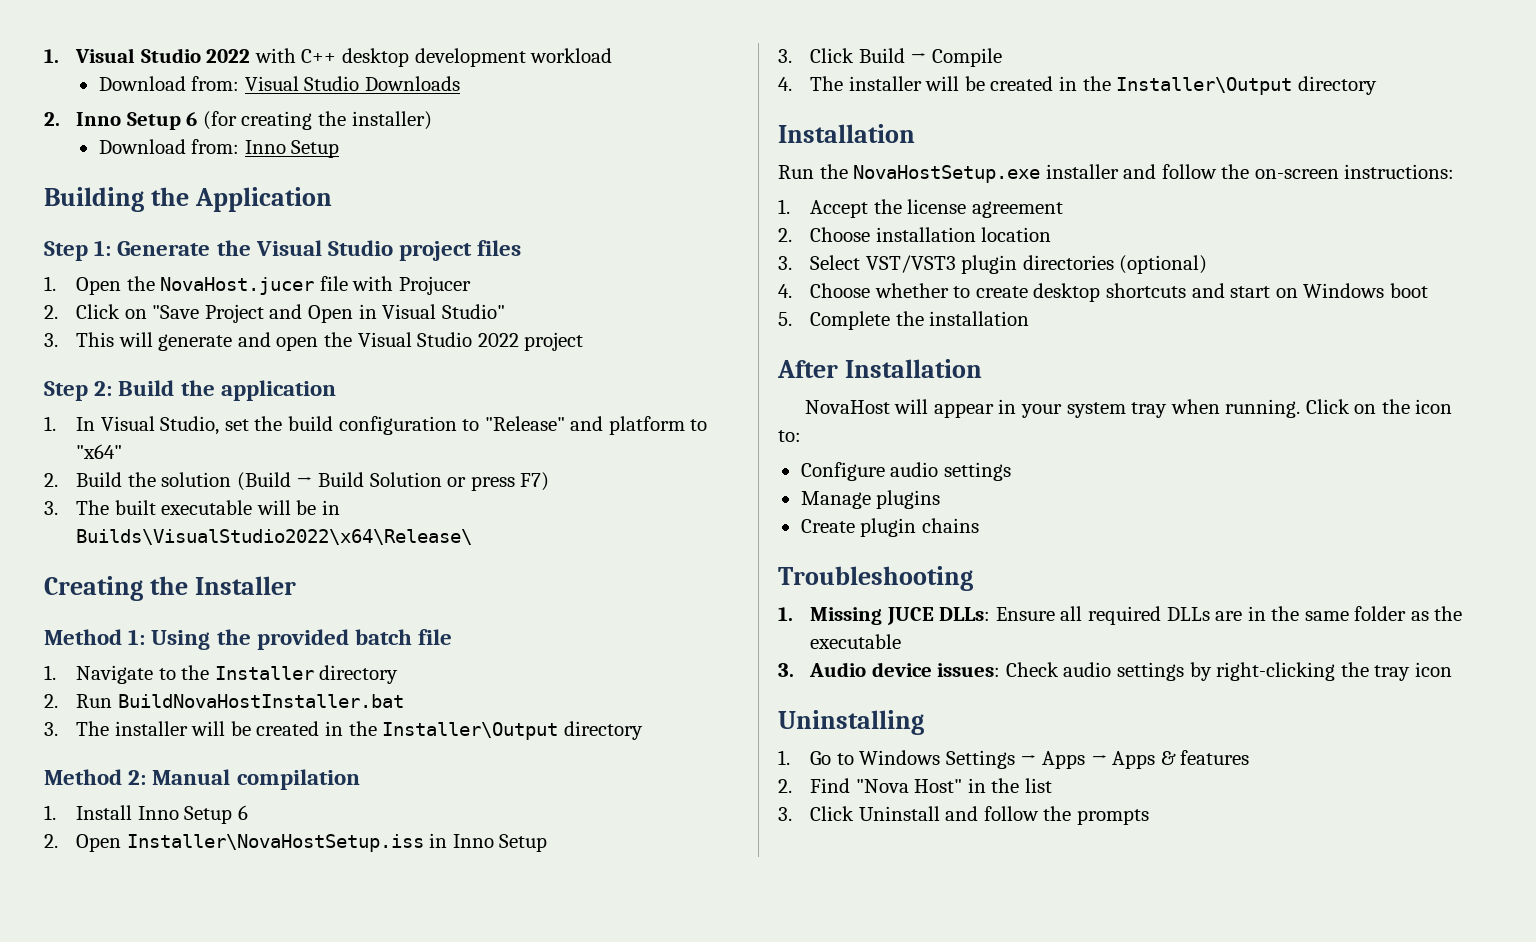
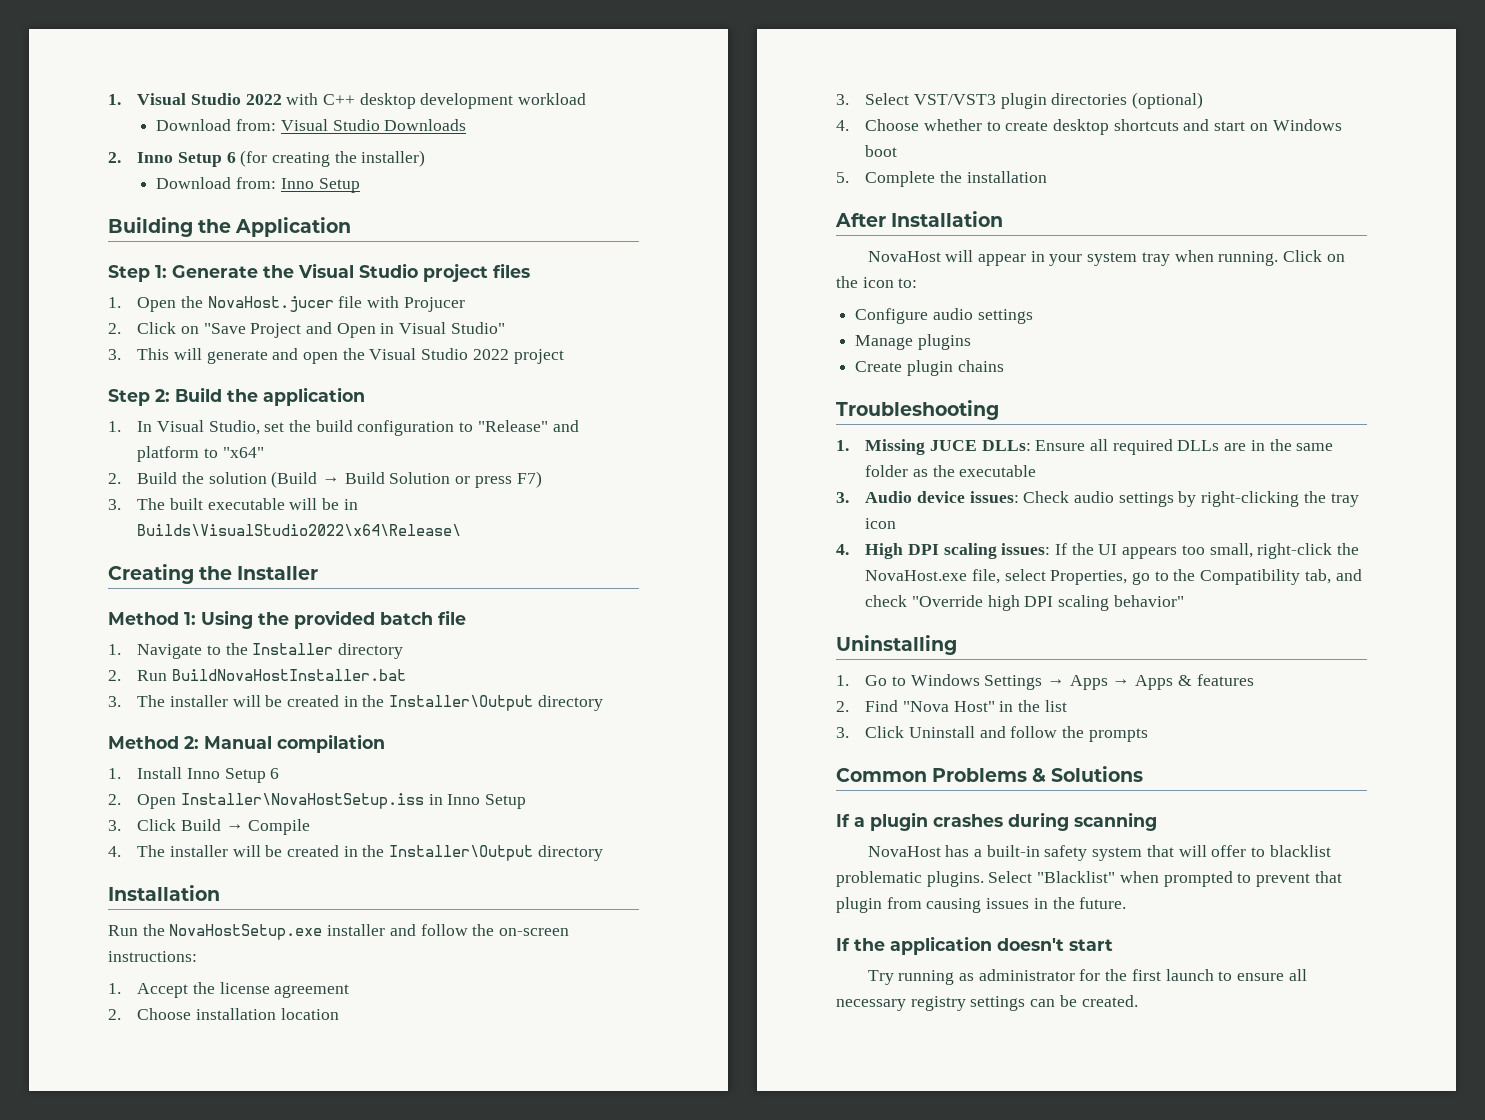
(1452, 669) none -> [836,543,1360,559] [865,569,1362,585] [865,595,1184,611] // 4. High DPI scaling issues: If the UI appears too small, right-click the NovaHost.exe file, select Properties, go to the Compatibility tab, and check "Override high DPI scaling behavior"
(1150, 817) none -> [836,766,1144,782] [836,812,1157,831] [867,845,1331,861] [836,871,1342,887] [836,897,1127,913] [836,936,1113,955] [867,969,1307,985] [836,995,1138,1011] // Common Problems & Solutions // If a plugin crashes during scanning // NovaHost has a built-in safety system that will offer to blacklist problematic plugins. Select "Blacklist" when prompted to prevent that plugin from causing issues in the future. // If the application doesn't start // Try running as administrator for the first launch to ensure all necessary registry settings can be created.

